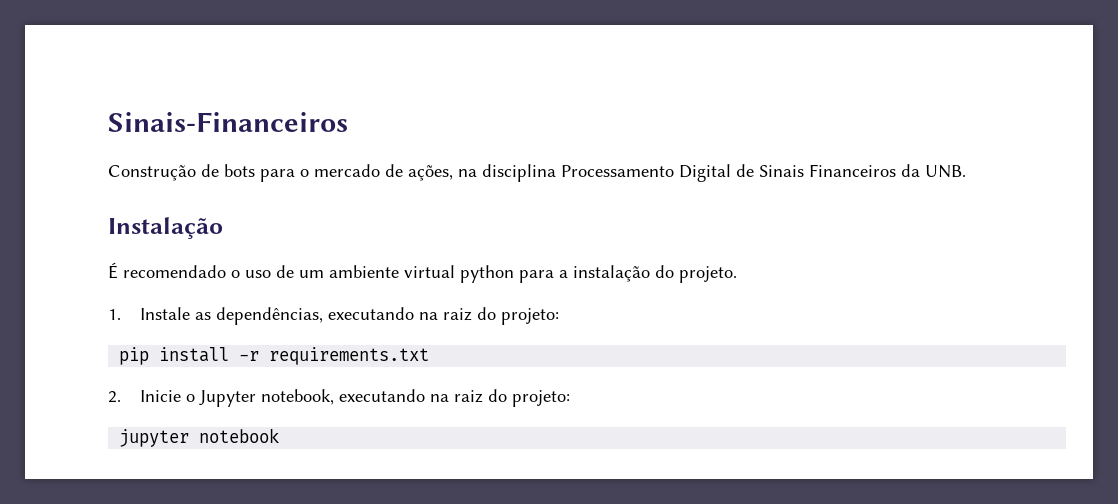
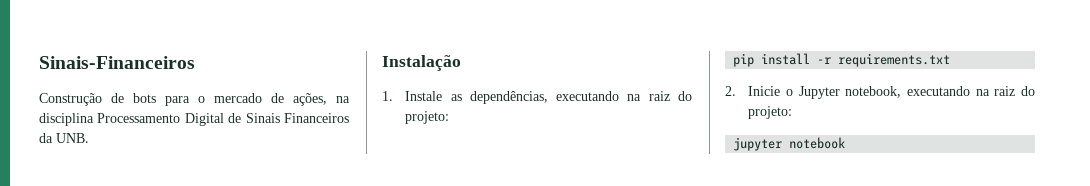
[108,262,737,283] // É recomendado o uso de um ambiente virtual python para a instalação do projeto. -> (461, 63) none

